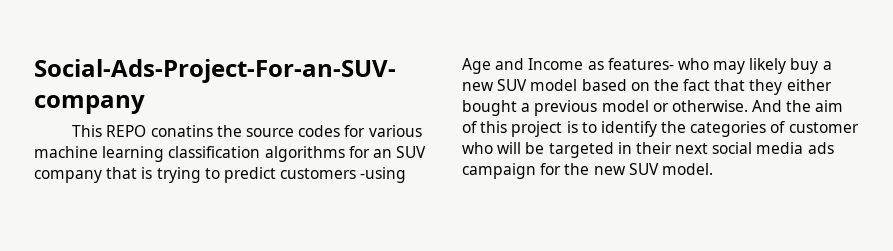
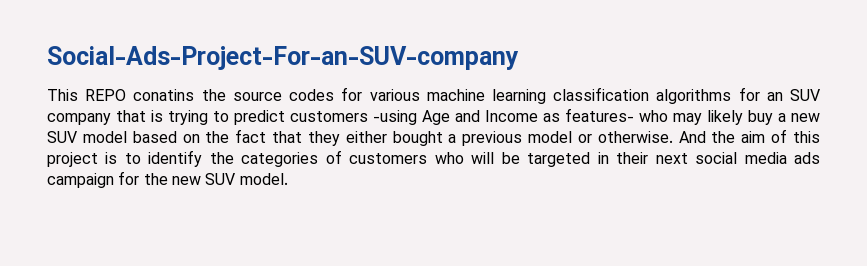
[788,122,859,133] customer -> [349,153,428,164] customers

